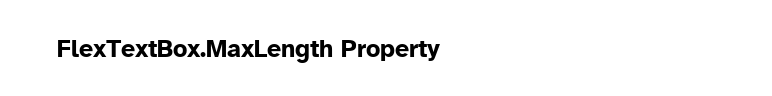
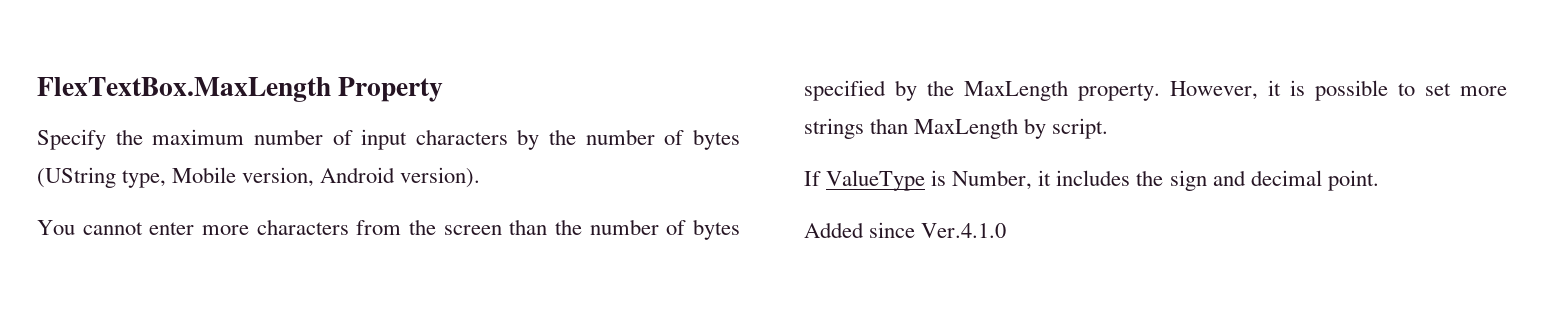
(440, 50) none -> [37,129,740,150] [37,167,481,188] [37,219,740,240] [804,80,1507,101] [804,118,1109,139] [804,170,1379,191] [804,222,1007,238] // Specify the maximum number of input characters by the number of bytes (UString type, Mobile version, Android version). // You cannot enter more characters from the screen than the number of bytes specified by the MaxLength property. However, it is possible to set more strings than MaxLength by script. // If ValueType is Number, it includes the sign and decimal point. // Added since Ver.4.1.0

